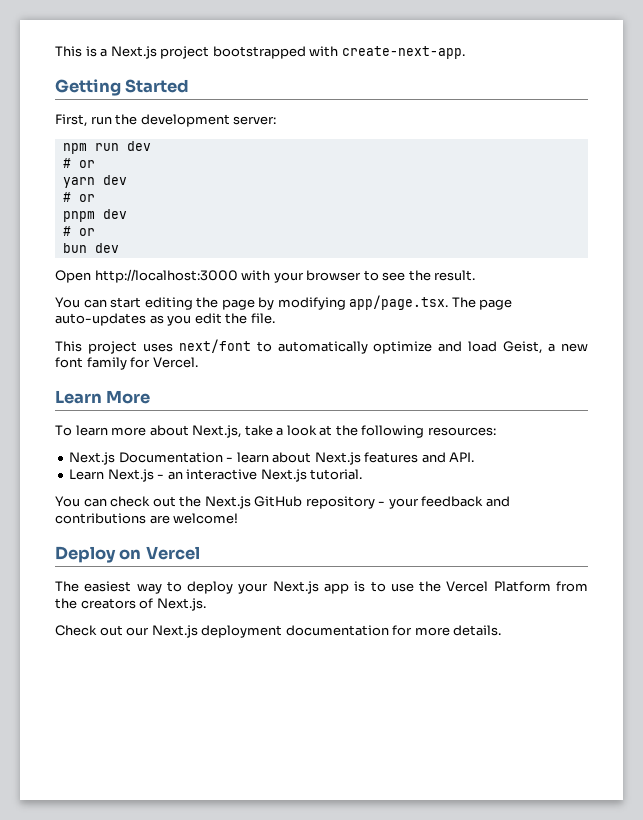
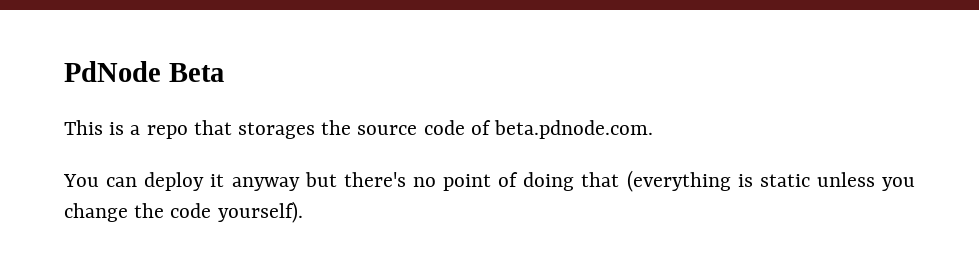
(55, 51) none -> [64,61,224,82] PdNode Beta //
[110,46,465,59] [55,79,190,96] [55,114,277,127] [62,141,151,154] [62,158,95,168] [62,175,127,188] [62,192,95,202] [62,209,127,222] [62,226,95,236] [62,243,119,253] [55,269,476,283] [55,295,513,310] [55,313,275,326] [55,339,589,354] [55,357,198,370] [55,390,151,404] [55,425,496,438] [69,452,475,465] [69,469,363,482] [55,496,510,509] [55,513,239,524] [55,546,200,563] [55,581,588,594] [55,598,206,611] [55,625,502,638] Next.js project bootstrapped with create-next-app. // Getting Started // First, run the development server: // npm run dev // # or // yarn dev // # or // pnpm dev // # or // bun dev // Open http://localhost:3000 with your browser to see the result. // You can start editing the page by modifying app/page.tsx. The page auto-updates as you edit the file. // This project uses next/font to automatically optimize and load Geist, a new font family for Vercel. // Learn More // To learn more about Next.js, take a look at the following resources: // Next.js Documentation - learn about Next.js features and API. // Learn Next.js - an interactive Next.js tutorial. // You can check out the Next.js GitHub repository - your feedback and contributions are welcome! // Deploy on Vercel // The easiest way to deploy your Next.js app is to use the Vercel Platform from the creators of Next.js. // Check out our Next.js deployment documentation for more details. -> [146,120,654,139] [63,170,915,192] [64,201,303,223] repo that storages the source code of beta.pdnode.com. // You can deploy it anyway but there's no point of doing that (everything is static unless you change the code yourself).

